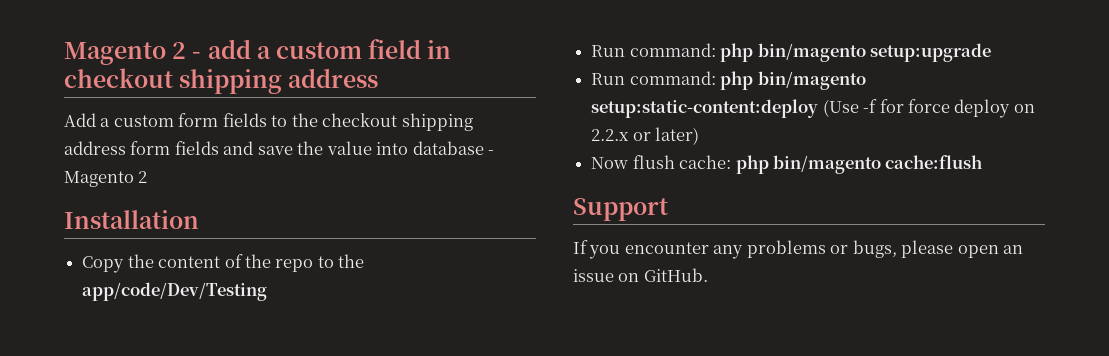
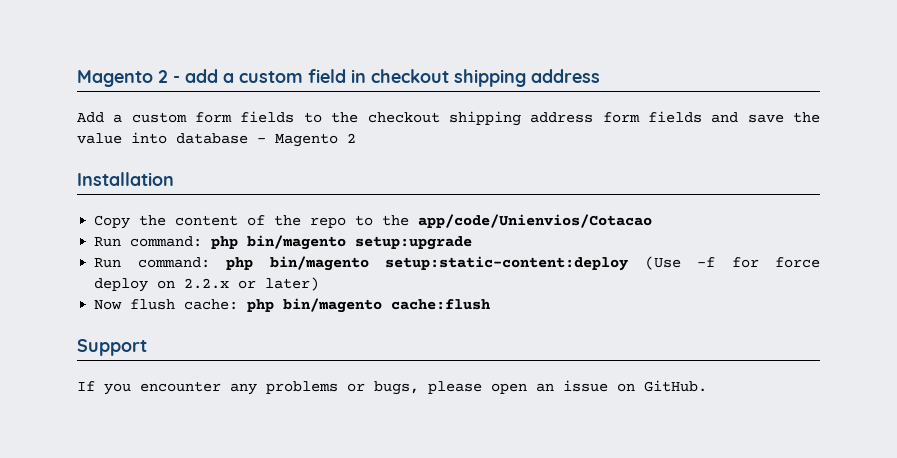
[82,282,268,301] app/code/Dev/Testing -> [418,214,653,228] app/code/Unienvios/Cotacao

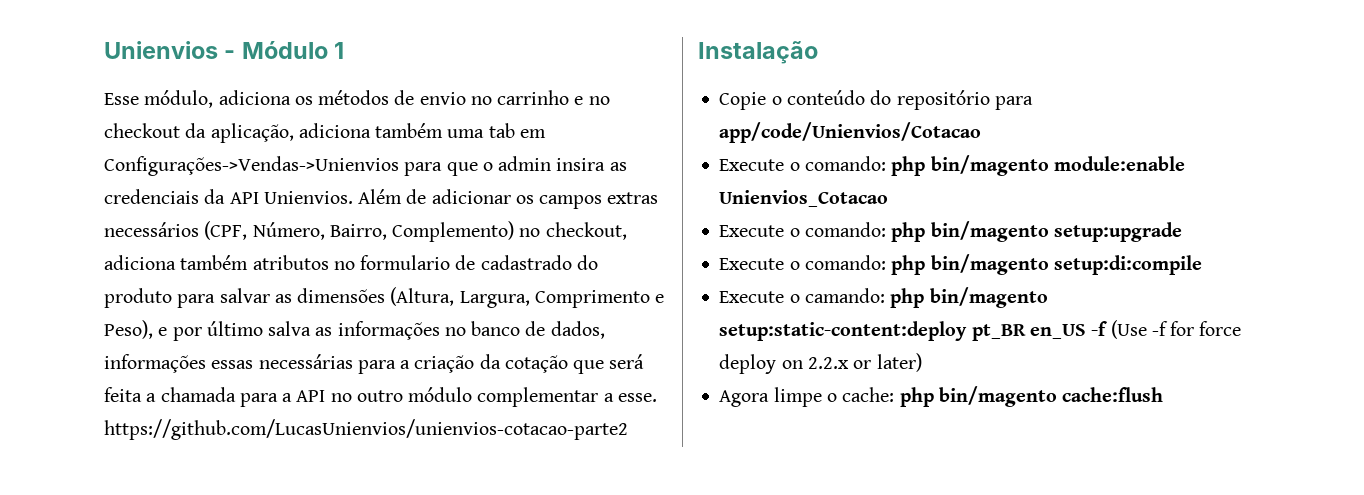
[77,69,600,87] [77,111,821,126] [77,132,356,147] [77,172,174,186] [94,214,653,229] [94,235,473,250] [94,256,629,271] Magento 2 - add a custom field in checkout shipping address // Add a custom form fields to the checkout shipping address form fields and save the value into database - Magento 2 // Installation // Copy the content of the repo to the app/code/Unienvios/Cotacao // Run command: php bin/magento setup:upgrade // Run command: php bin/magento setup:static-content:deploy -> [104,41,345,59] [104,90,610,108] [104,123,546,143] [104,156,627,176] [104,189,659,209] [104,221,627,242] [104,255,598,270] [104,287,665,308] [104,320,605,341] [104,354,645,374] [104,387,657,407] [104,419,628,440] [698,41,818,64] [719,90,1033,110] [719,122,982,143] [719,155,1185,176] [719,190,889,207] [719,221,1182,242] [719,254,1202,275] [719,287,1048,308] [719,321,1108,341] Unienvios - Módulo 1 // Esse módulo, adiciona os métodos de envio no carrinho e no checkout da aplicação, adiciona também uma tab em Configurações->Vendas->Unienvios para que o admin insira as credenciais da API Unienvios. Além de adicionar os campos extras necessários (CPF, Número, Bairro, Complemento) no checkout, adiciona também atributos no formulario de cadastrado do produto para salvar as dimensões (Altura, Largura, Comprimento e Peso), e por último salva as informações no banco de dados, informações essas necessárias para a criação da cotação que será feita a chamada para a API no outro módulo complementar a esse. https://github.com/LucasUnienvios/unienvios-cotacao-parte2 // Instalação // Copie o conteúdo do repositório para app/code/Unienvios/Cotacao // Execute o comando: php bin/magento module:enable Unienvios_Cotacao // Execute o comando: php bin/magento setup:upgrade // Execute o comando: php bin/magento setup:di:compile // Execute o camando: php bin/magento setup:static-content:deploy pt_BR en_US -f
[94,299,176,310] Now flush -> [719,387,837,407] Agora limpe o
[77,339,147,356] [77,380,707,395] // Support // If you encounter any problems or bugs, please open an issue on GitHub. -> (1164, 394) none

